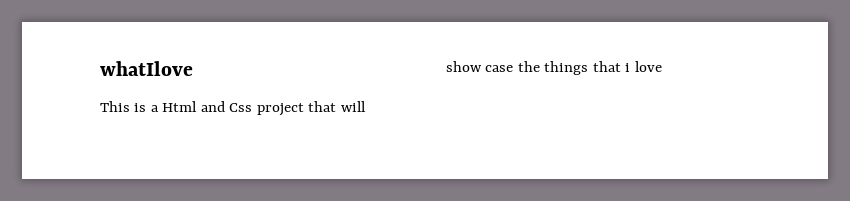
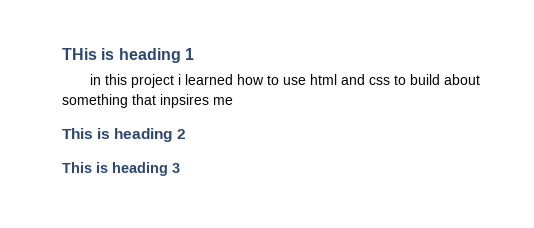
[100,61,193,76] [100,101,366,116] [446,61,662,75] whatIlove // This is a Html and Css project that will show case the things that i love -> [62,48,194,63] [89,74,480,88] [62,94,233,108] [62,128,186,142] [62,162,180,176] THis is heading 1 // in this project i learned how to use html and css to build about something that inpsires me // This is heading 2 // This is heading 3

